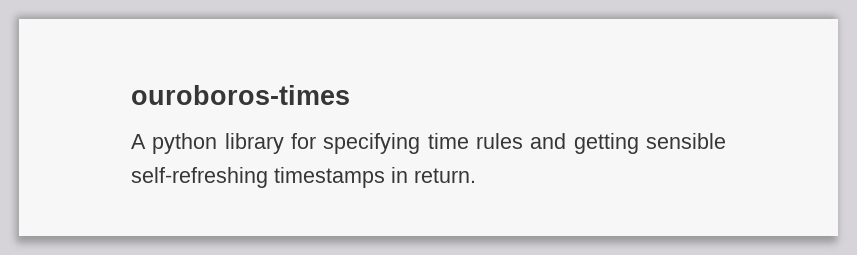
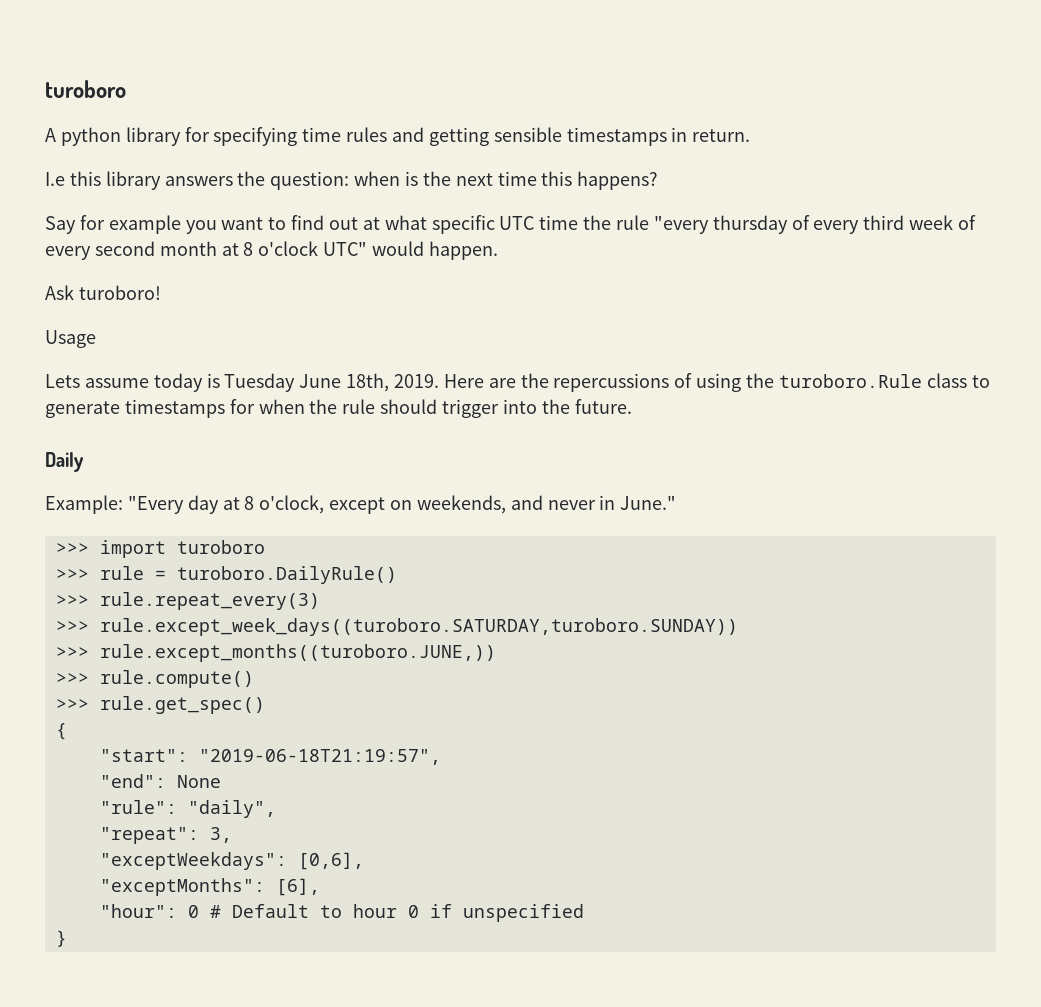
[131,85,350,105] ouroboros-times -> [45,80,126,98] turoboro
[131,167,268,188] self-refreshing -> (562, 134) none
(476, 175) none -> [45,171,659,190] [45,215,977,234] [45,241,498,260] [45,285,161,300] [45,330,96,348] [45,373,990,392] [45,399,632,418] [45,452,84,472] [45,495,677,514] [55,540,265,558] [55,566,397,584] [55,592,320,610] [55,618,738,636] [55,644,496,662] [55,670,254,688] [55,696,265,714] [55,723,67,740] [99,749,441,765] [99,774,221,788] [99,800,276,818] [99,827,232,844] [99,852,364,870] [99,878,320,896] [99,904,584,922] [55,930,67,947] // I.e this library answers the question: when is the next time this happens? // Say for example you want to find out at what specific UTC time the rule "every thursday of every third week of every second month at 8 o'clock UTC" would happen. // Ask turoboro! // Usage // Lets assume today is Tuesday June 18th, 2019. Here are the repercussions of using the turoboro.Rule class to generate timestamps for when the rule should trigger into the future. // Daily // Example: "Every day at 8 o'clock, except on weekends, and never in June." // >>> import turoboro // >>> rule = turoboro.DailyRule() // >>> rule.repeat_every(3) // >>> rule.except_week_days((turoboro.SATURDAY,turoboro.SUNDAY)) // >>> rule.except_months((turoboro.JUNE,)) // >>> rule.compute() // >>> rule.get_spec() // { // "start": "2019-06-18T21:19:57", // "end": None // "rule": "daily", // "repeat": 3, // "exceptWeekdays": [0,6], // "exceptMonths": [6], // "hour": 0 # Default to hour 0 if unspecified // }

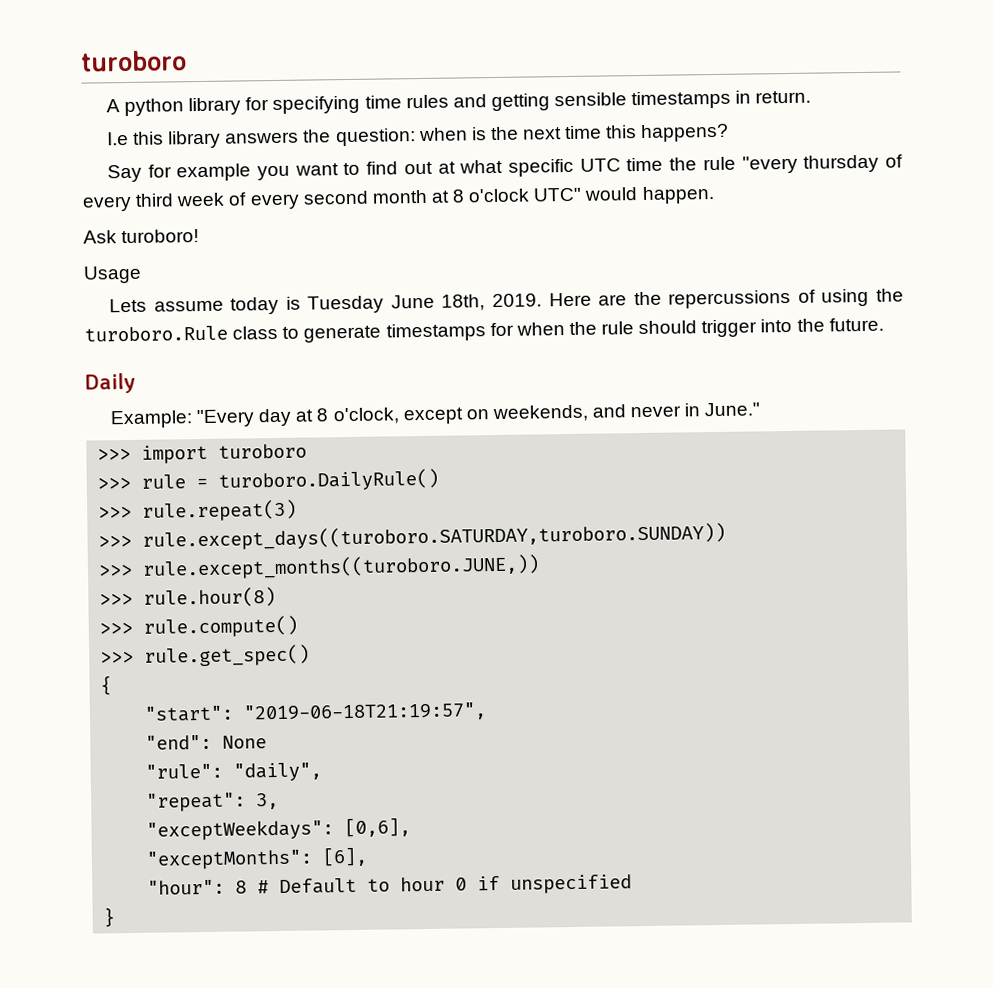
[99,592,320,610] [55,618,738,636] rule.repeat_every(3) // >>> rule.except_week_days((turoboro.SATURDAY,turoboro.SUNDAY)) -> [142,499,298,522] [98,522,727,551] rule.repeat(3) // >>> rule.except_days((turoboro.SATURDAY,turoboro.SUNDAY))
(496, 653) none -> [99,587,277,608] // >>> rule.hour(8)
[187,905,199,918] 0 -> [235,880,248,894] 8

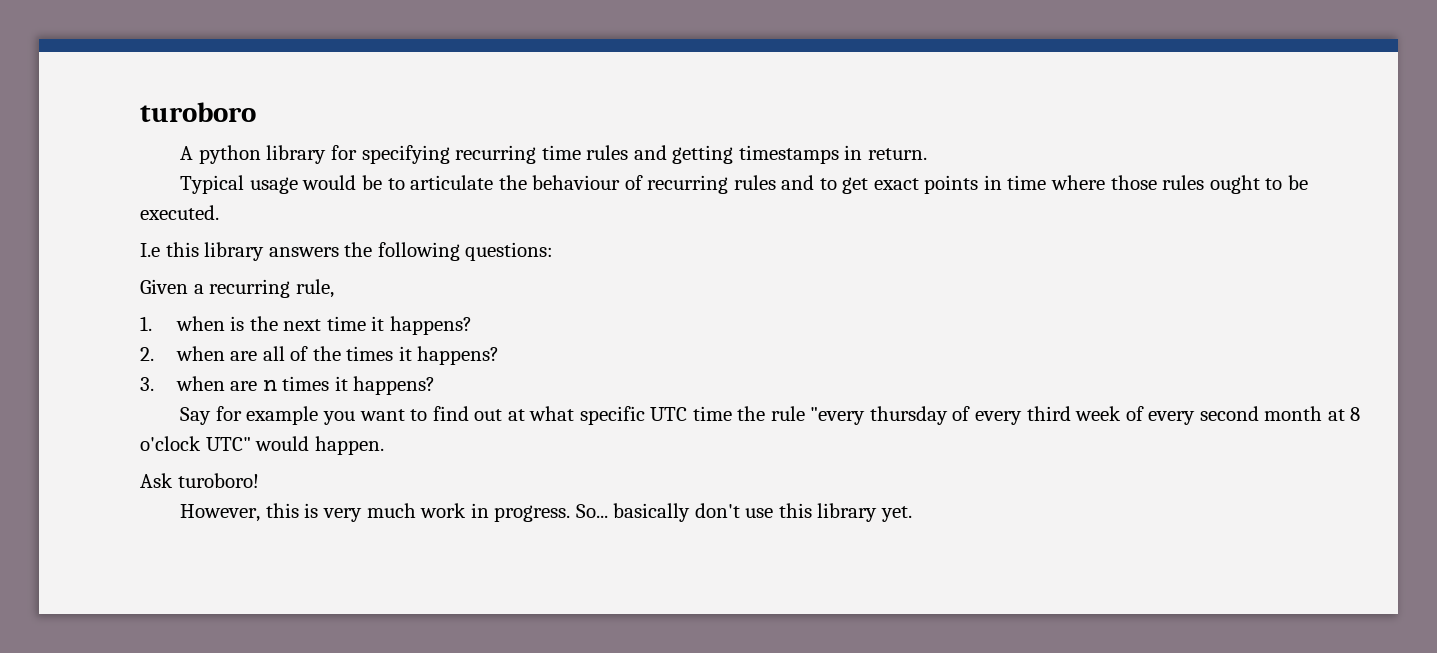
(361, 105) none -> [455,145,537,164] recurring
[554,92,628,107] sensible -> (734, 154) none
(812, 97) none -> [180,175,1308,194] [140,205,219,220] // Typical usage would be to articulate the behaviour of recurring rules and to get exact points in time where those rules ought to be executed.
[335,128,416,147] question: -> [377,242,554,261] [140,279,334,298] [140,316,152,331] following questions: // Given a recurring rule, // 1.
[605,125,638,139] this -> [371,316,472,335] [140,346,500,365] [140,376,348,391] it happens? // 2. when are all of the times it happens? // 3. when are n times it
[83,265,142,284] [108,288,904,315] [84,317,884,343] [85,372,136,394] [109,402,761,429] [97,443,308,464] [97,468,440,492] [98,499,298,522] [98,522,727,551] [98,554,541,580] [99,587,277,608] [99,615,299,638] [100,644,311,667] [100,675,113,696] [144,702,488,723] [145,734,268,750] [145,762,323,782] [146,792,280,812] [146,817,412,841] [146,846,369,870] [147,874,633,895] [103,907,116,928] Usage // Lets assume today is Tuesday June 18th, 2019. Here are the repercussions of using the turoboro.Rule class to generate timestamps for when the rule should trigger into the future. // Daily // Example: "Every day at 8 o'clock, except on weekends, and never in June." // >>> import turoboro // >>> rule = turoboro.DailyRule() // >>> rule.repeat(3) // >>> rule.except_days((turoboro.SATURDAY,turoboro.SUNDAY)) // >>> rule.except_months((turoboro.JUNE,)) // >>> rule.hour(8) // >>> rule.compute() // >>> rule.get_spec() // { // "start": "2019-06-18T21:19:57", // "end": None // "rule": "daily", // "repeat": 3, // "exceptWeekdays": [0,6], // "exceptMonths": [6], // "hour": 8 # Default to hour 0 if unspecified // } -> [180,503,912,522] However, this is very much work in progress. So... basically don't use this library yet.

